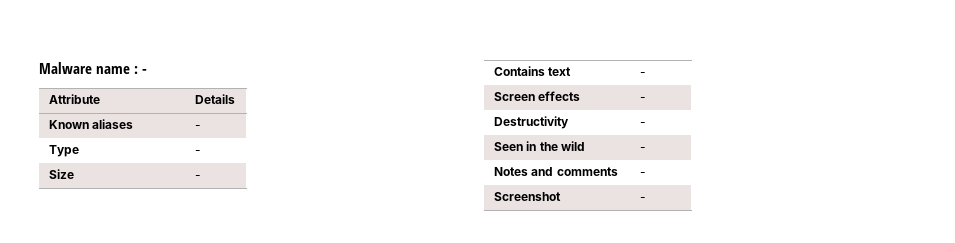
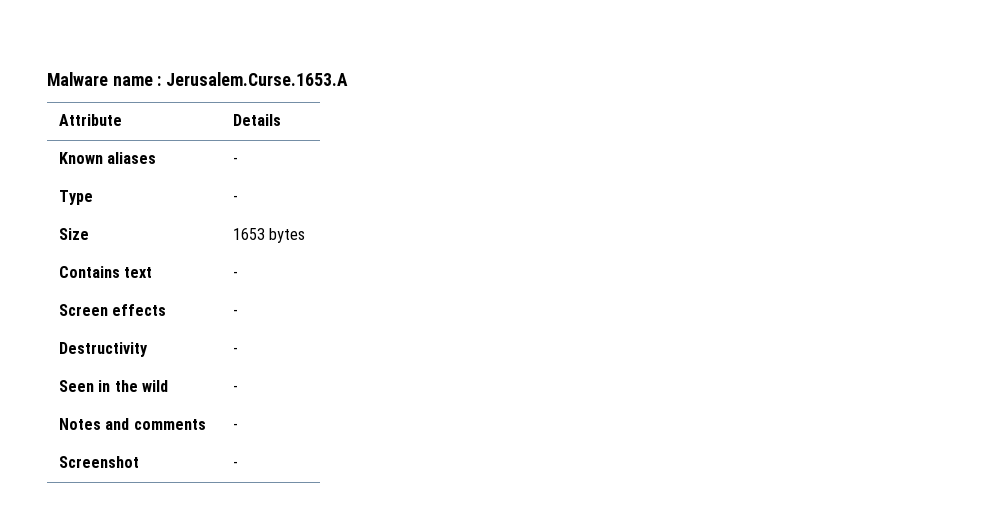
[142,69,148,74] - -> [166,72,349,86] Jerusalem.Curse.1653.A
[195,175,202,179] - -> [233,228,306,243] 1653 bytes

